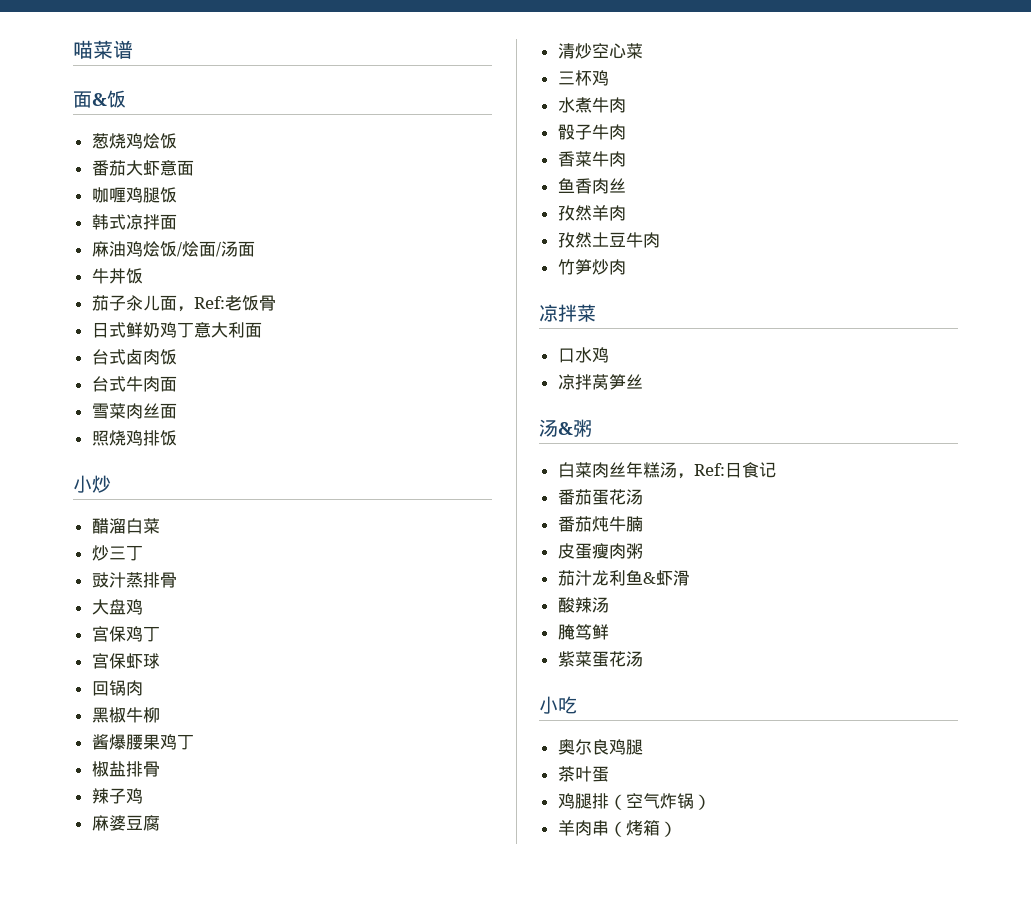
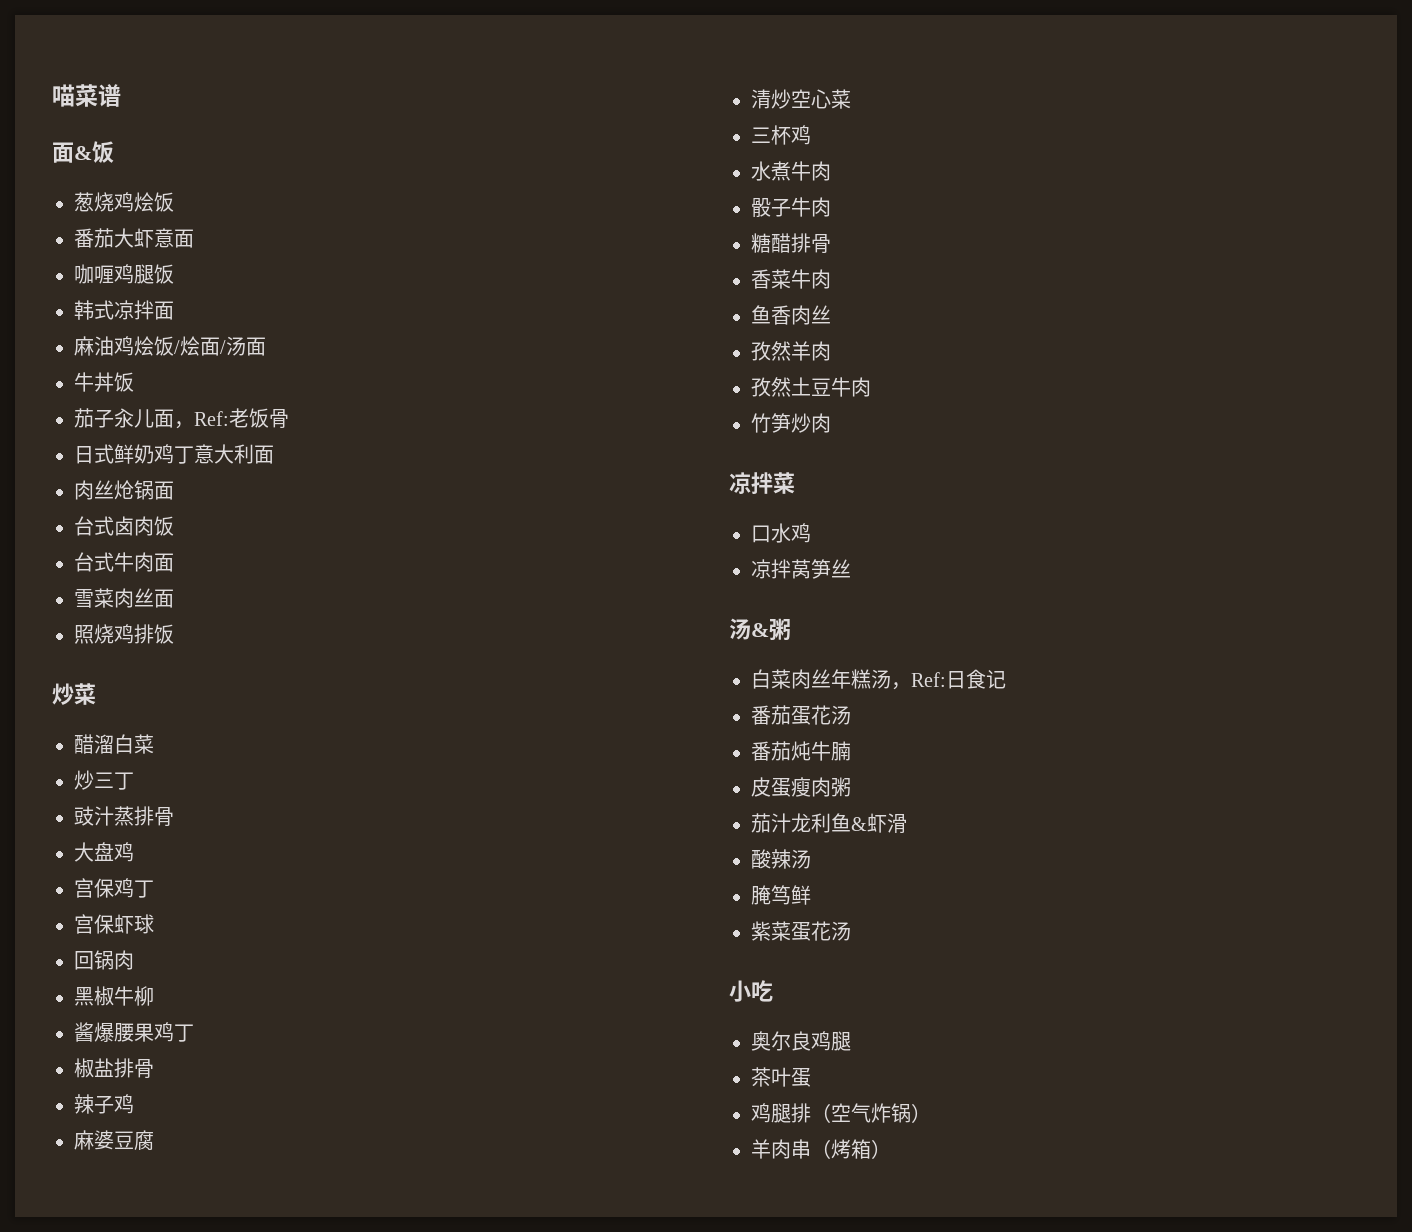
(262, 330) none -> [74,480,174,500] // 肉丝炝锅面
[73,475,111,493] 小炒 -> [52,683,96,705] 炒菜
(626, 132) none -> [751,233,831,253] // 糖醋排骨

